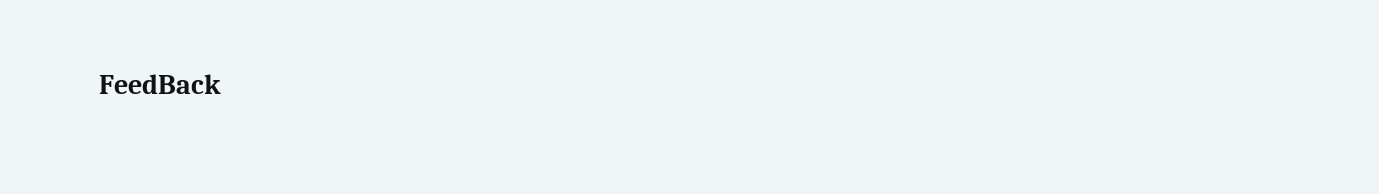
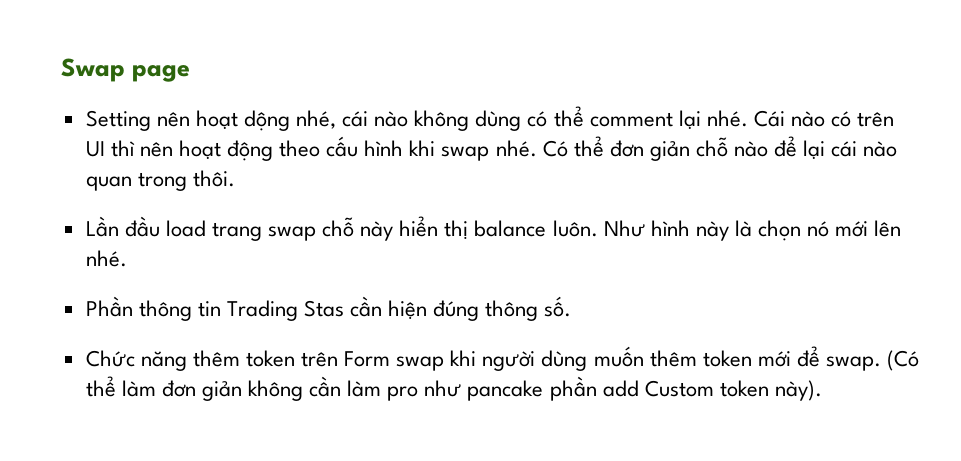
[99,74,221,94] FeedBack -> [61,58,191,82] [85,106,895,131] [85,136,898,161] [85,170,235,191] [85,216,902,241] [85,250,127,267] [85,296,572,321] [85,346,919,371] [85,376,822,401] Swap page // Setting nên hoạt dộng nhé, cái nào không dùng có thể comment lại nhé. Cái nào có trên UI thì nên hoạt động theo cấu hình khi swap nhé. Có thể đơn giản chỗ nào để lại cái nào quan trong thôi. // Lần đầu load trang swap chỗ này hiển thị balance luôn. Như hình này là chọn nó mới lên nhé. // Phần thông tin Trading Stas cần hiện đúng thông số. // Chức năng thêm token trên Form swap khi người dùng muốn thêm token mới để swap. (Có thể làm đơn giản không cần làm pro như pancake phần add Custom token này).

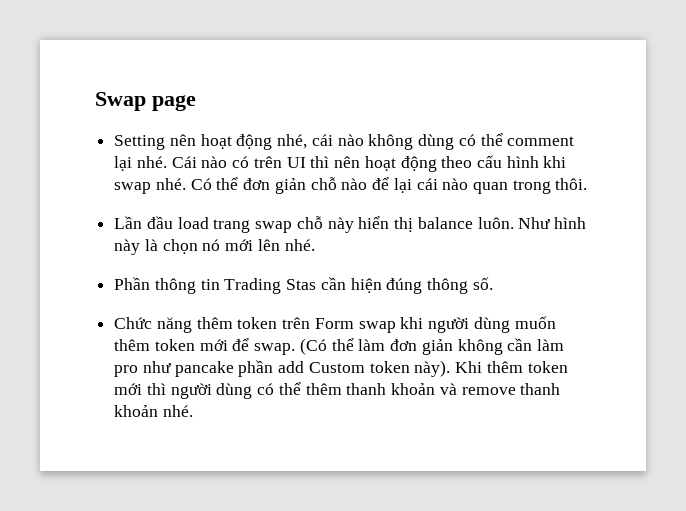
[243,110,290,131] dộng -> [236,134,273,150] động
(822, 390) none -> [455,361,568,373] [114,382,561,399] [114,405,193,417] Khi thêm token mới thì người dùng có thể thêm thanh khoản và remove thanh khoản nhé.

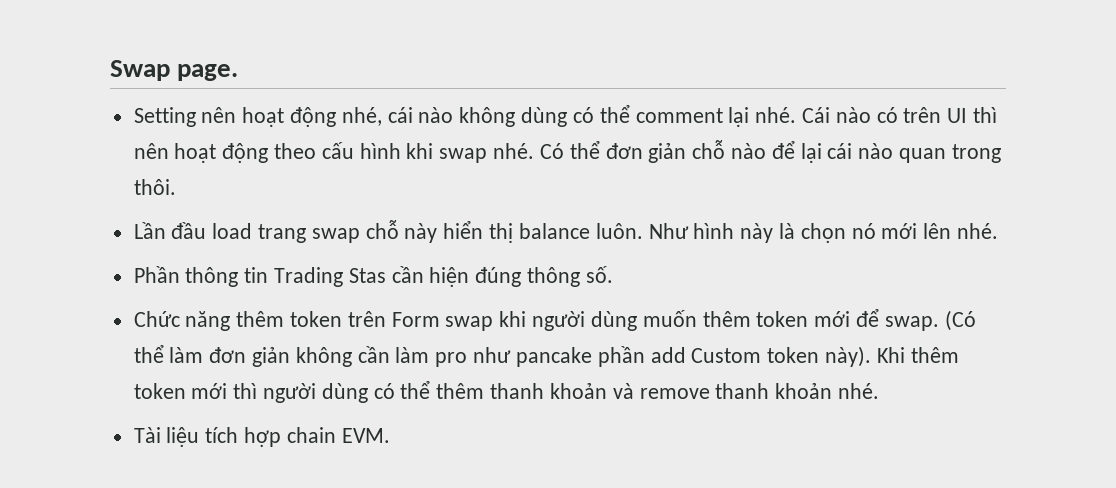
[152,95,196,111] page -> [177,64,239,81] page.
(193, 411) none -> [133,427,390,447] // Tài liệu tích hợp chain EVM.

